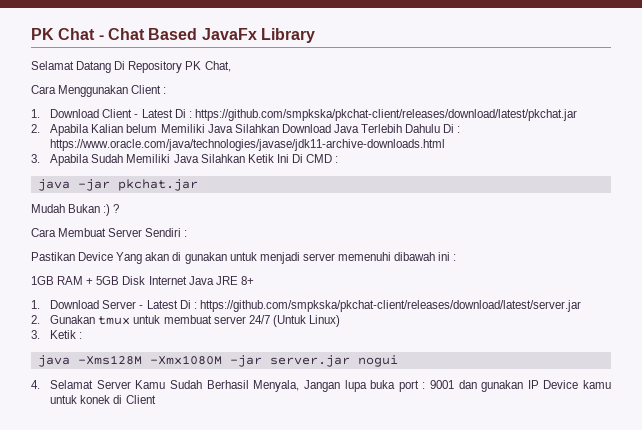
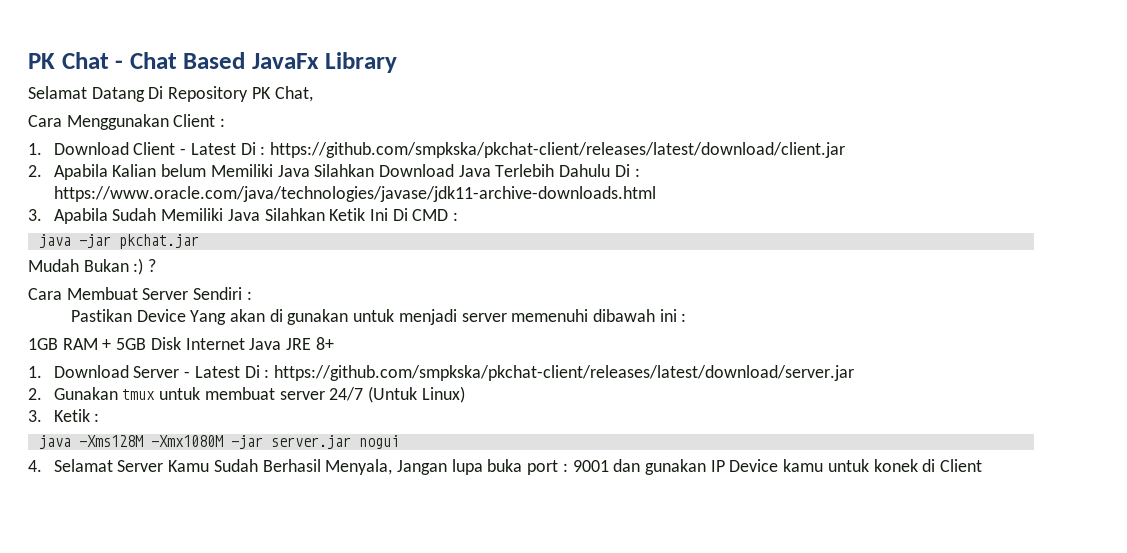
[194,109,577,121] https://github.com/smpkska/pkchat-client/releases/download/latest/pkchat.jar -> [269,142,845,158] https://github.com/smpkska/pkchat-client/releases/latest/download/client.jar
[199,300,581,312] https://github.com/smpkska/pkchat-client/releases/download/latest/server.jar -> [273,365,854,381] https://github.com/smpkska/pkchat-client/releases/latest/download/server.jar

